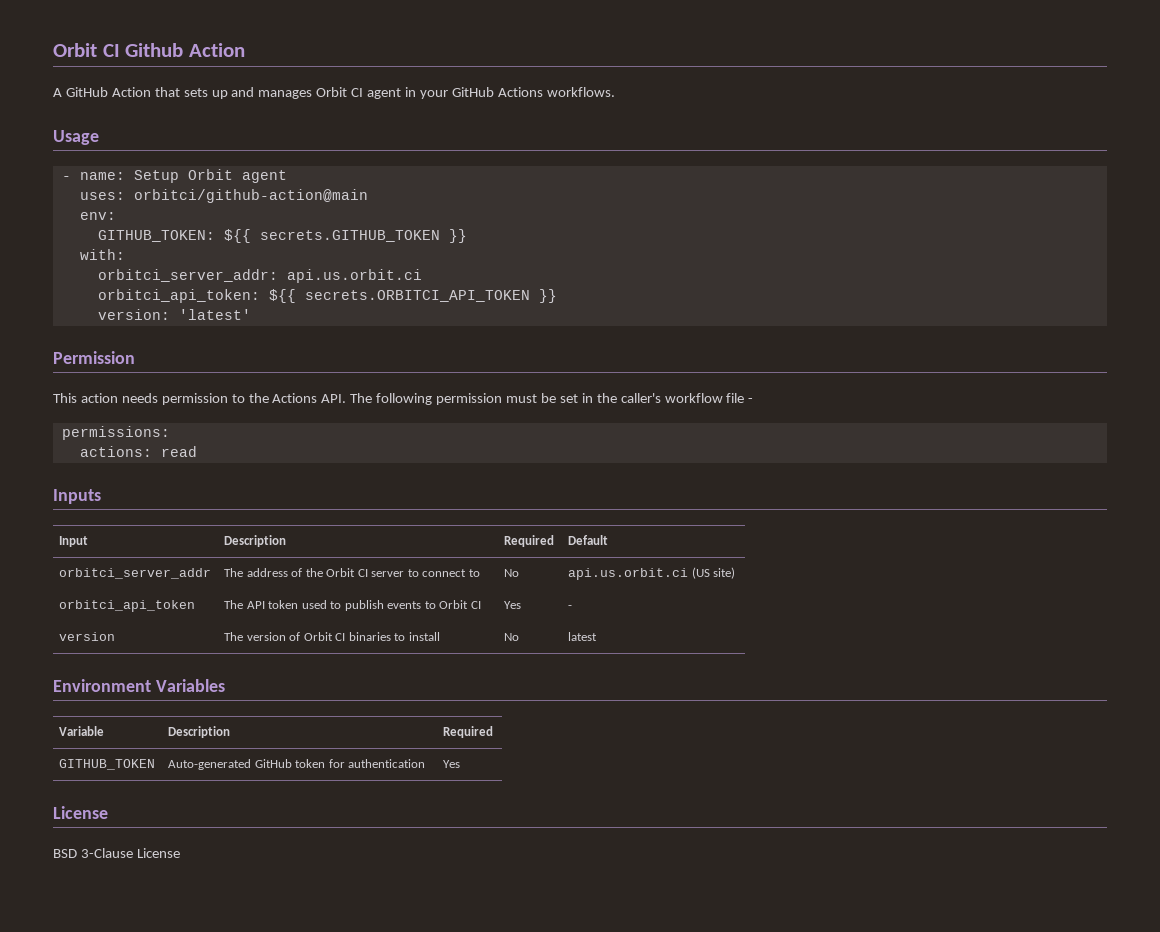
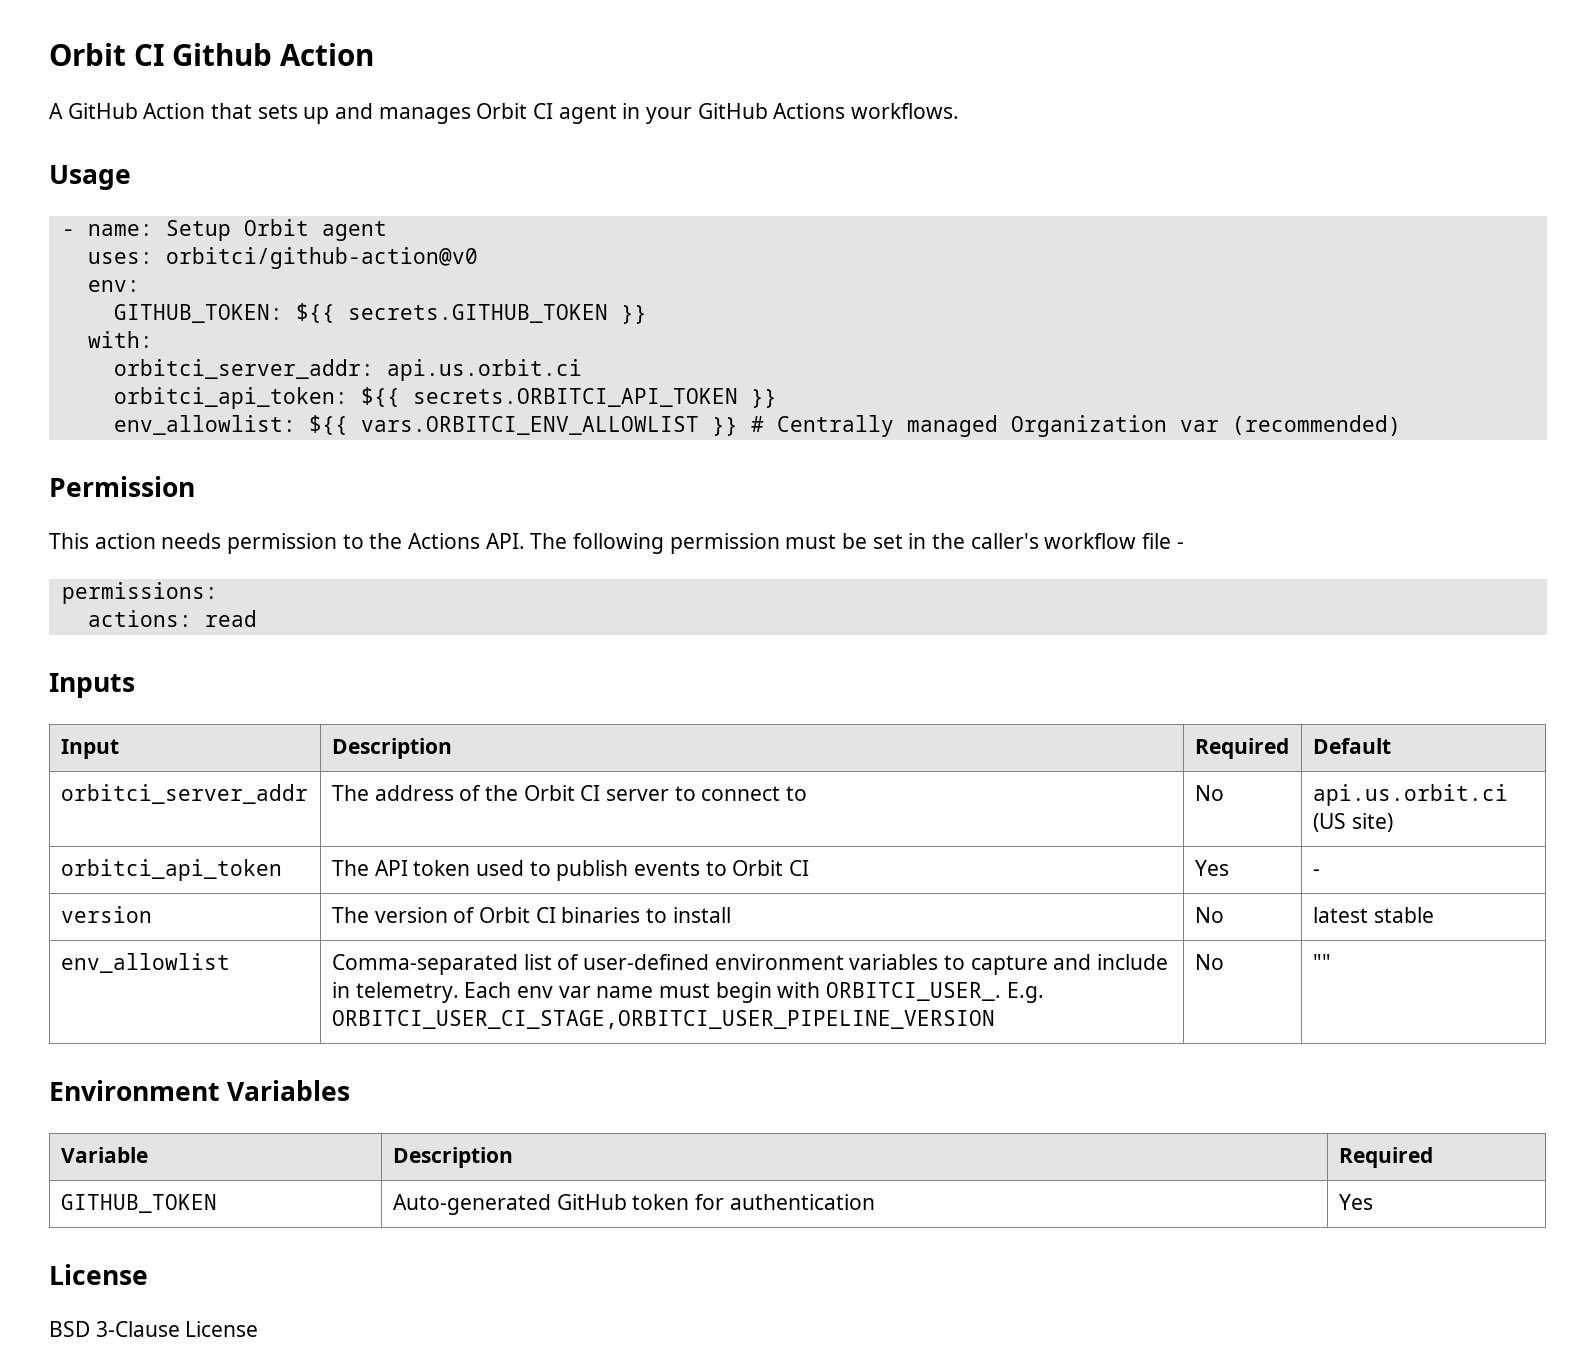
[133,189,368,203] orbitci/github-action@main -> [165,247,478,269] orbitci/github-action@v0
[97,309,251,320] version: 'latest' -> [113,415,1401,437] env_allowlist: ${{ vars.ORBITCI_ENV_ALLOWLIST }} # Centrally managed Organization var (recommended)
(598, 636) none -> [1373,907,1434,923] [60,953,230,973] [331,954,1168,975] [331,982,1044,1003] [331,1010,995,1029] [1194,954,1224,970] [1312,954,1331,970] stable // env_allowlist | Comma-separated list of user-defined environment variables to capture and include in telemetry. Each env var name must begin with ORBITCI_USER_. E.g. ORBITCI_USER_CI_STAGE,ORBITCI_USER_PIPELINE_VERSION | No | ""

